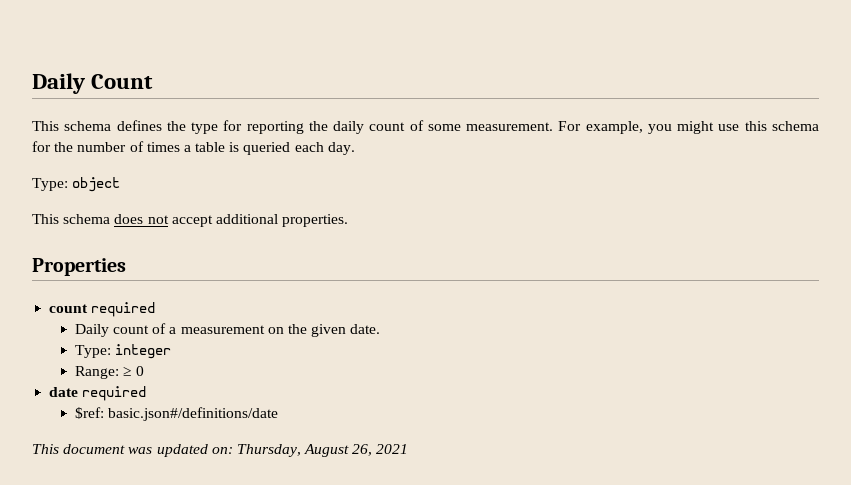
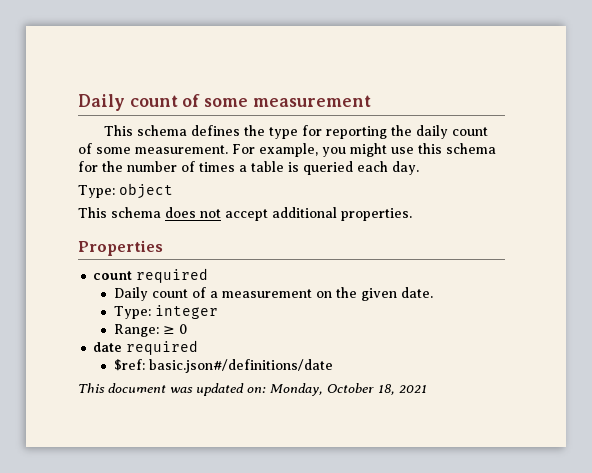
[32,73,154,94] Daily Count -> [78,94,371,111] Daily count of some measurement
[236,444,373,457] Thursday, August 26, -> [270,383,395,396] Monday, October 18,

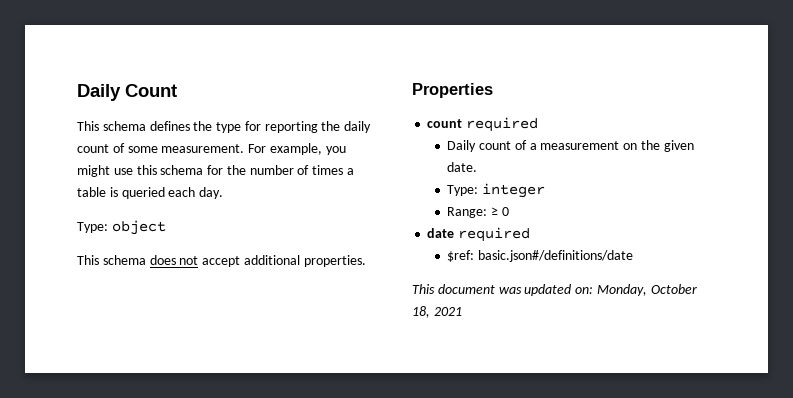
[78,94,371,111] Daily count of some measurement -> [77,84,177,101] Daily Count

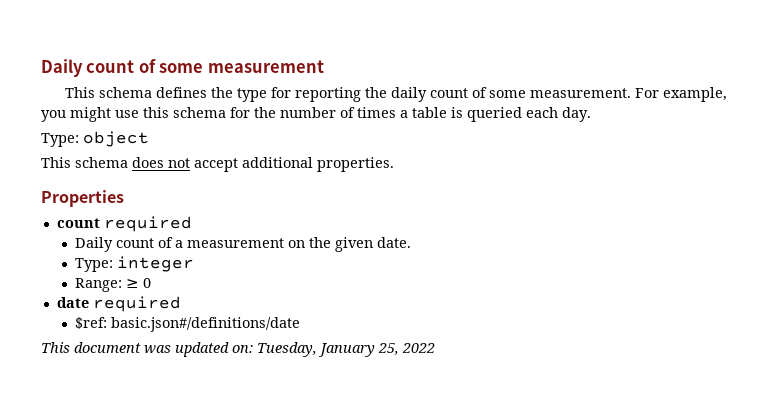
[77,84,177,101] Daily Count -> [41,59,324,77] Daily count of some measurement
[596,284,697,296] [412,306,462,318] Monday, October 18, 2021 -> [257,342,435,357] Tuesday, January 25, 2022

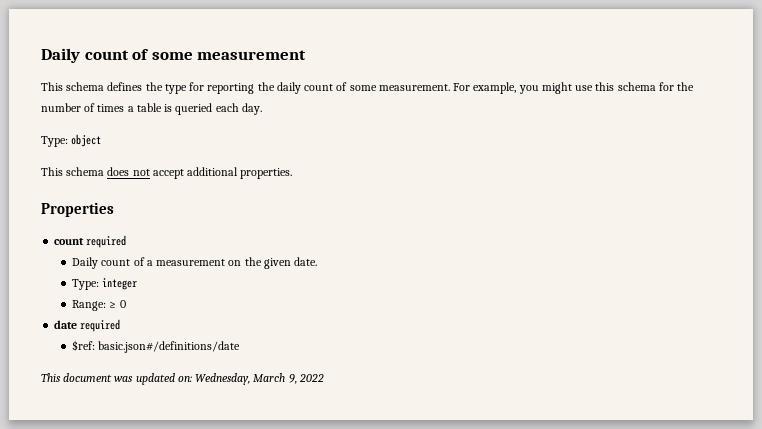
[257,342,399,357] Tuesday, January 25, -> [195,373,297,385] Wednesday, March 9,

